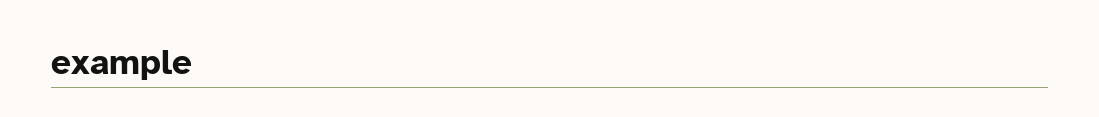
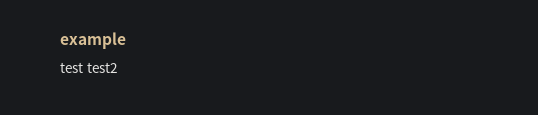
(192, 65) none -> [60,62,118,73] // test test2

